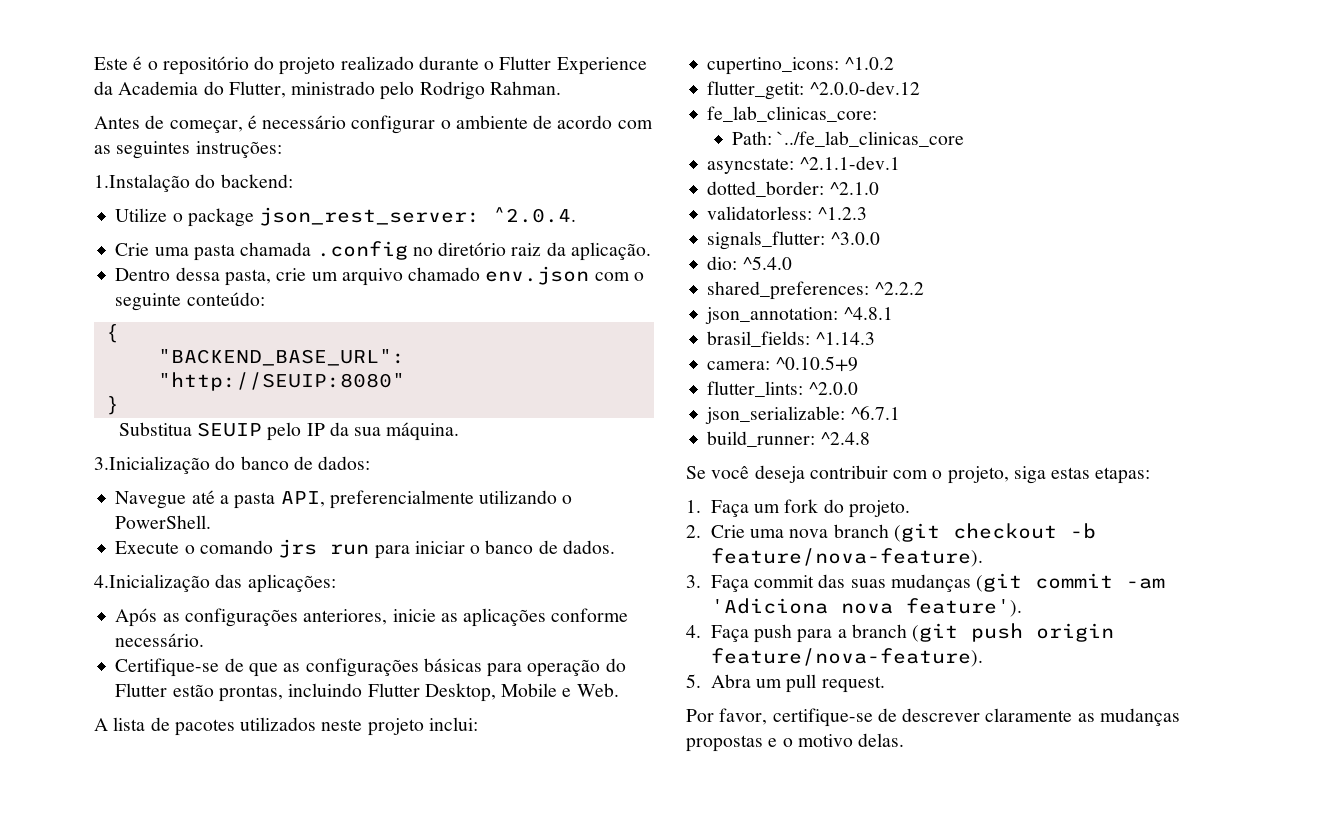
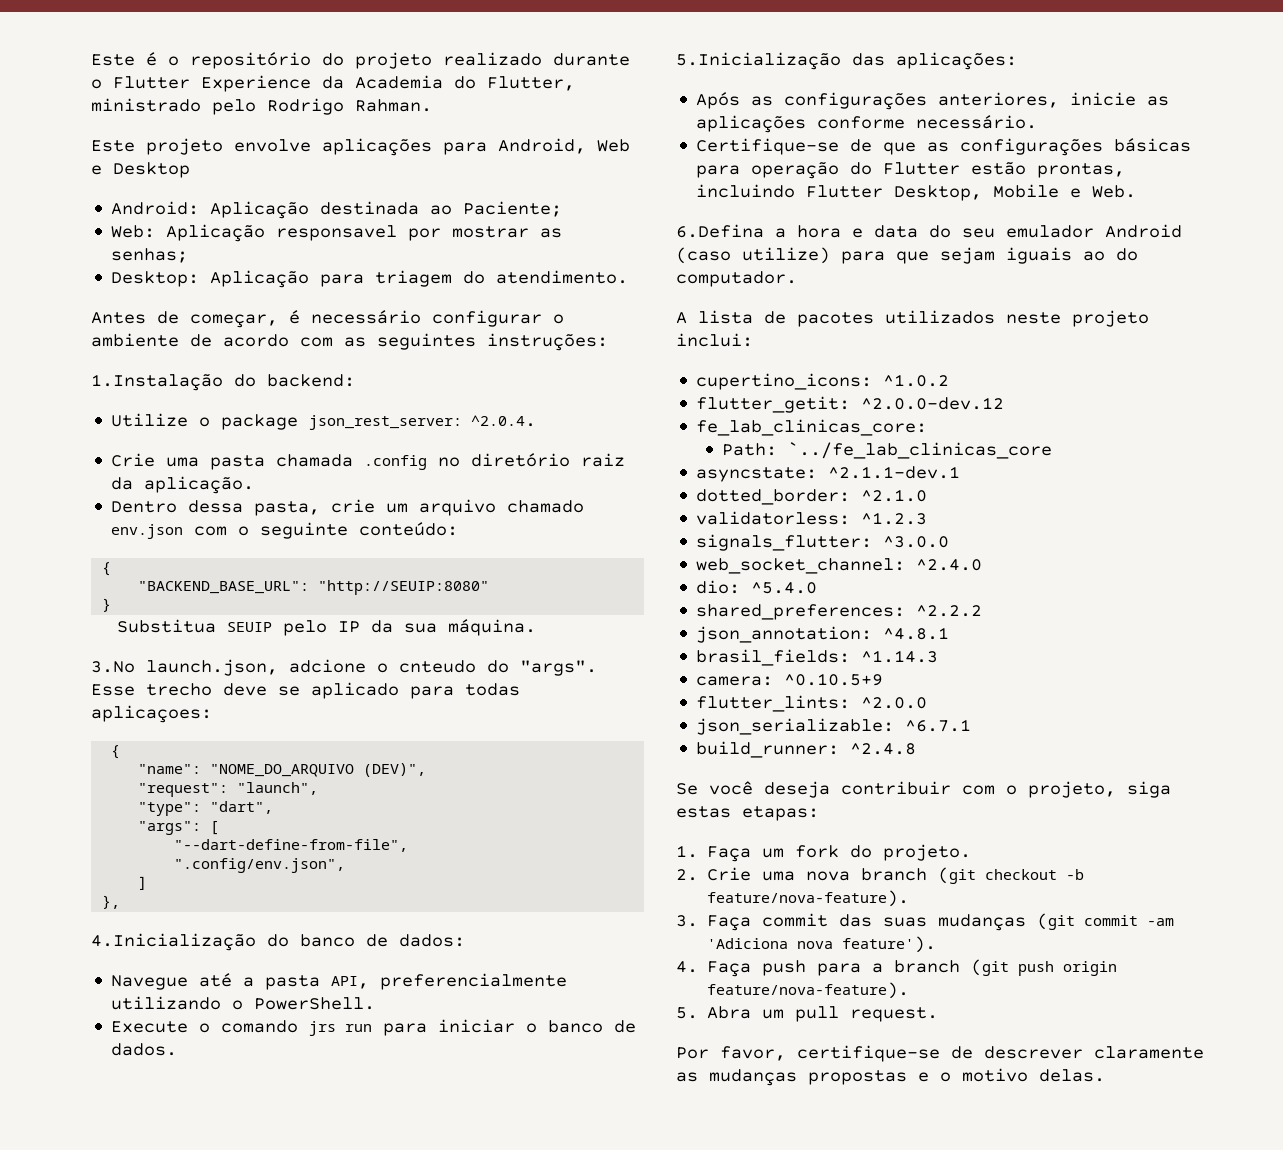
(561, 88) none -> [91,138,630,156] [91,162,190,178] [111,201,563,219] [111,224,563,242] [111,248,189,263] [111,270,629,288] // Este projeto envolve aplicações para Android, Web e Desktop // Android: Aplicação destinada ao Paciente; // Web: Aplicação responsavel por mostrar as senhas; // Desktop: Aplicação para triagem do atendimento.
[94,456,210,474] 3.Inicialização -> [91,659,597,676] [91,682,520,699] [91,705,212,723] [111,745,121,759] [138,763,427,777] [138,782,319,797] [138,801,274,816] [138,821,220,835] [174,839,409,852] [174,858,346,873] [138,876,148,890] [102,895,121,909] [91,933,256,951] 3.No launch.json, adcione o cnteudo do "args". Esse trecho deve se aplicado para todas aplicaçoes: // { // "name": "NOME_DO_ARQUIVO (DEV)", // "request": "launch", // "type": "dart", // "args": [ // "--dart-define-from-file", // ".config/env.json", // ] // }, // 4.Inicialização
[94,574,210,592] 4.Inicialização -> [676,52,841,70] 5.Inicialização
(619, 690) none -> [676,224,1182,238] [676,247,1138,264] [676,271,797,287] // 6.Defina a hora e data do seu emulador Android (caso utilize) para que sejam iguais ao do computador.
(880, 238) none -> [696,558,983,574] // web_socket_channel: ^2.4.0

